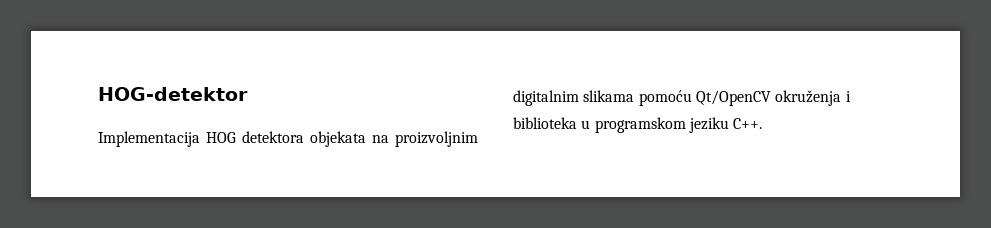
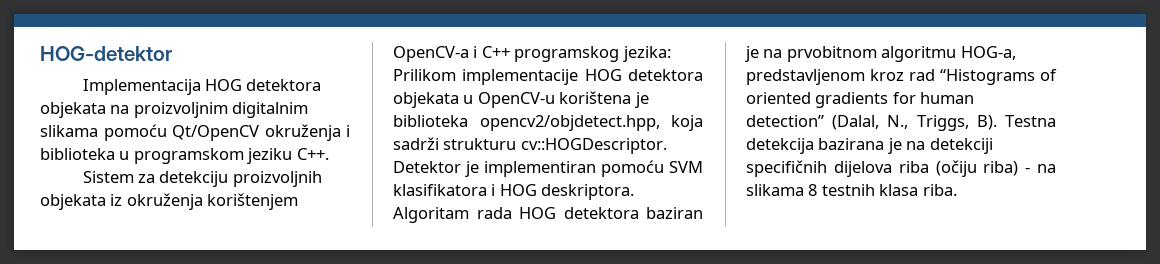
(763, 123) none -> [82,171,322,187] [40,193,299,210] [393,46,671,62] [393,69,703,85] [393,91,649,108] [393,115,703,131] [393,137,667,154] [393,160,703,177] [393,184,635,200] [393,207,703,223] [745,46,1016,62] [746,69,1057,85] [746,92,975,108] [746,115,1056,131] [746,138,993,154] [746,160,1056,177] [746,184,957,196] // Sistem za detekciju proizvoljnih objekata iz okruženja korištenjem OpenCV-a i C++ programskog jezika: Prilikom implementacije HOG detektora objekata u OpenCV-u korištena je biblioteka opencv2/objdetect.hpp, koja sadrži strukturu cv::HOGDescriptor. Detektor je implementiran pomoću SVM klasifikatora i HOG deskriptora. Algoritam rada HOG detektora baziran je na prvobitnom algoritmu HOG-a, predstavljenom kroz rad “Histograms of oriented gradients for human detection” (Dalal, N., Triggs, B). Testna detekcija bazirana je na detekciji specifičnih dijelova riba (očiju riba) - na slikama 8 testnih klasa riba.

